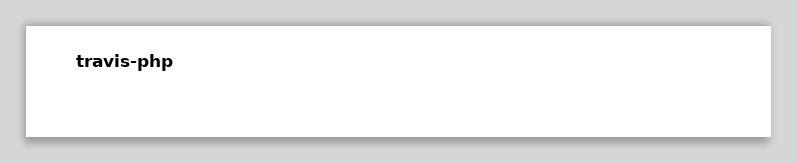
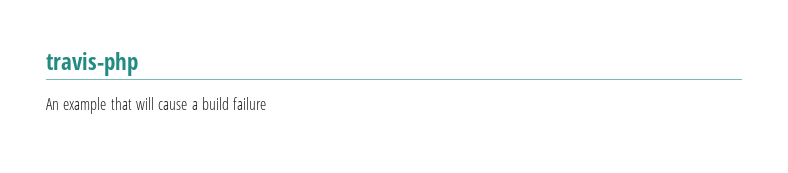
(173, 62) none -> [46,97,267,114] // An example that will cause a build failure

